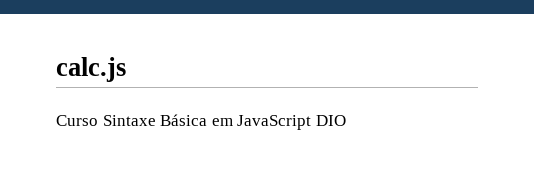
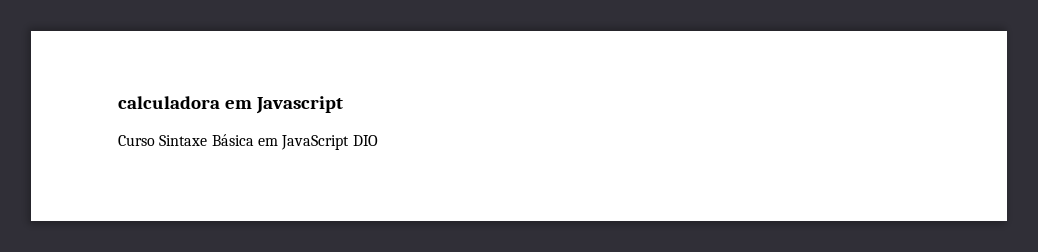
[56,57,126,82] calc.js -> [118,96,343,114] calculadora em Javascript

